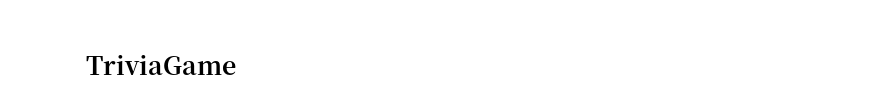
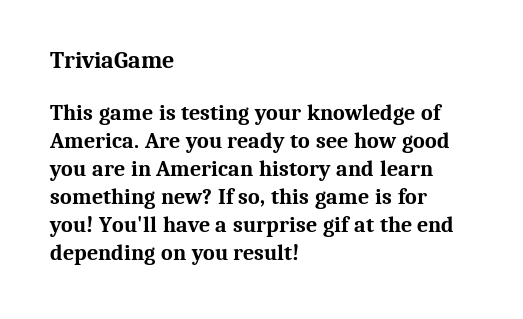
(236, 65) none -> [50,104,443,125] [49,132,450,153] [49,160,433,181] [50,188,427,209] [49,216,455,237] [50,244,300,265] // This game is testing your knowledge of America. Are you ready to see how good you are in American history and learn something new? If so, this game is for you! You'll have a surprise gif at the end depending on you result!

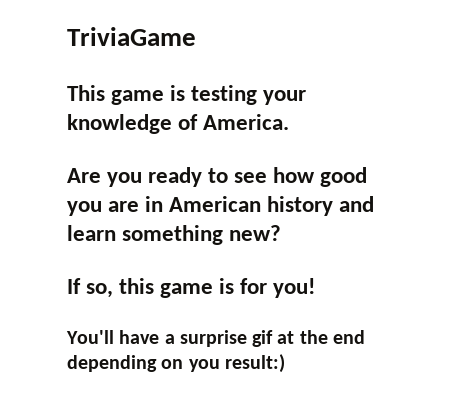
(139, 140) none -> (290, 122) //
(212, 196) none -> (282, 233) //
(93, 226) none -> (316, 288) //
[233,244,300,260] result! -> [224,354,285,373] result:)

